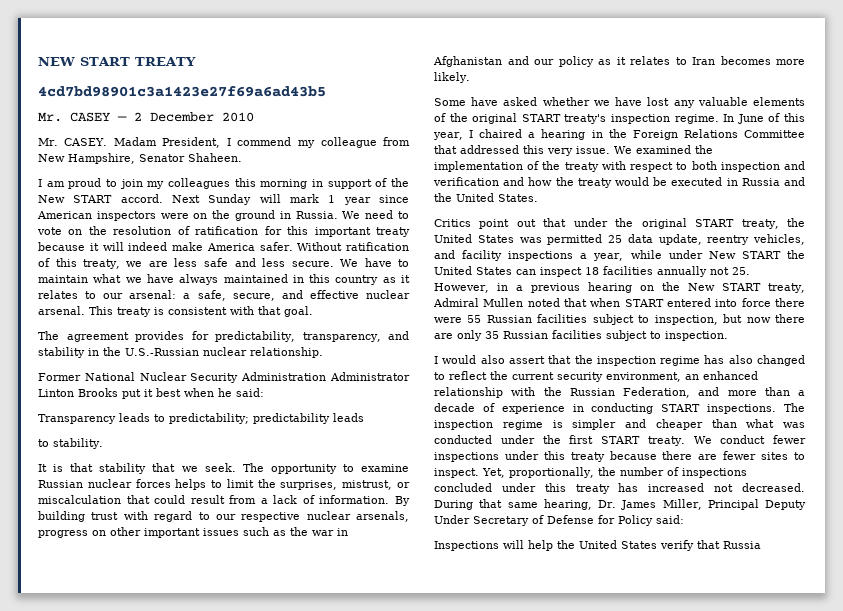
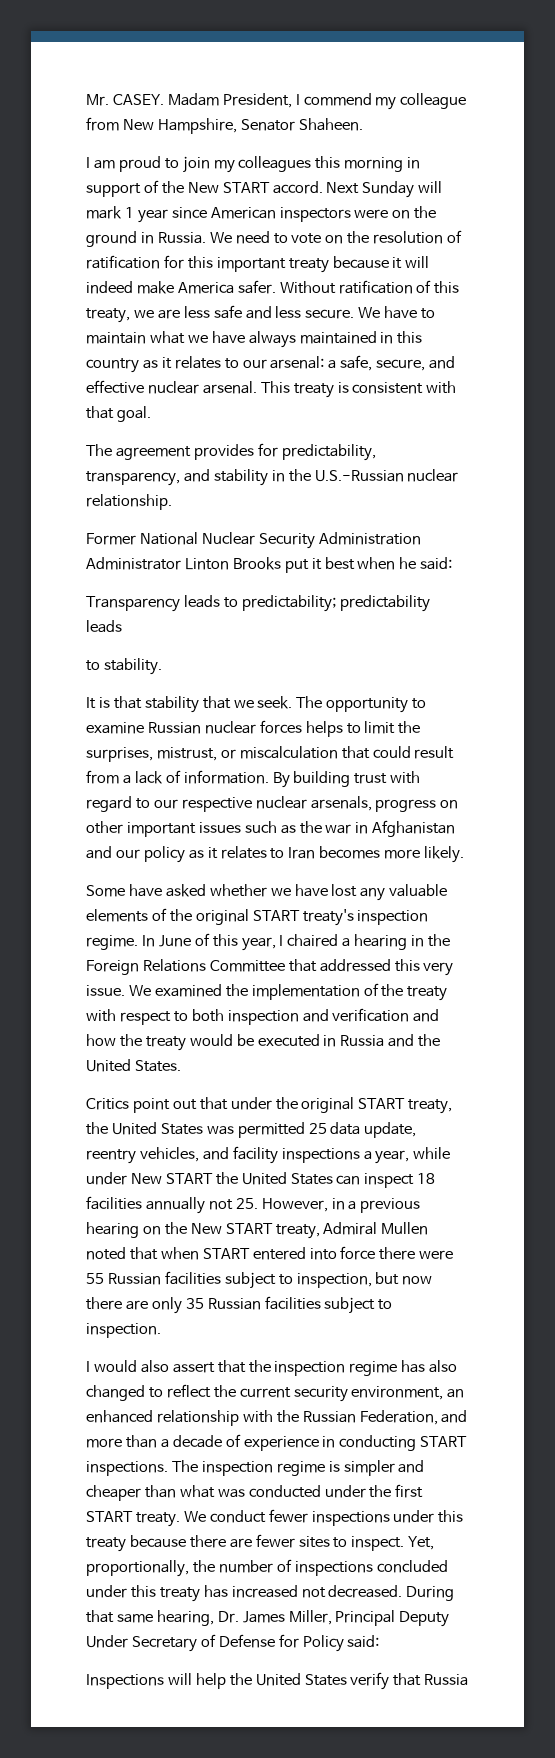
[38,57,196,66] [38,86,326,97] [38,112,254,122] NEW START TREATY // 4cd7bd98901c3a1423e27f69a6ad43b5 // Mr. CASEY — 2 December 2010 // -> (86, 100) none

